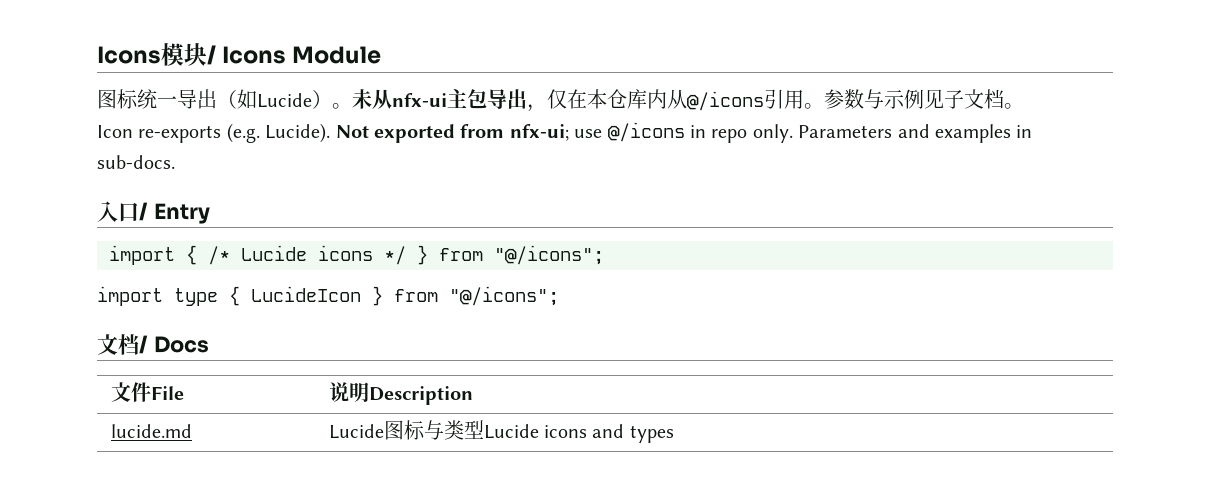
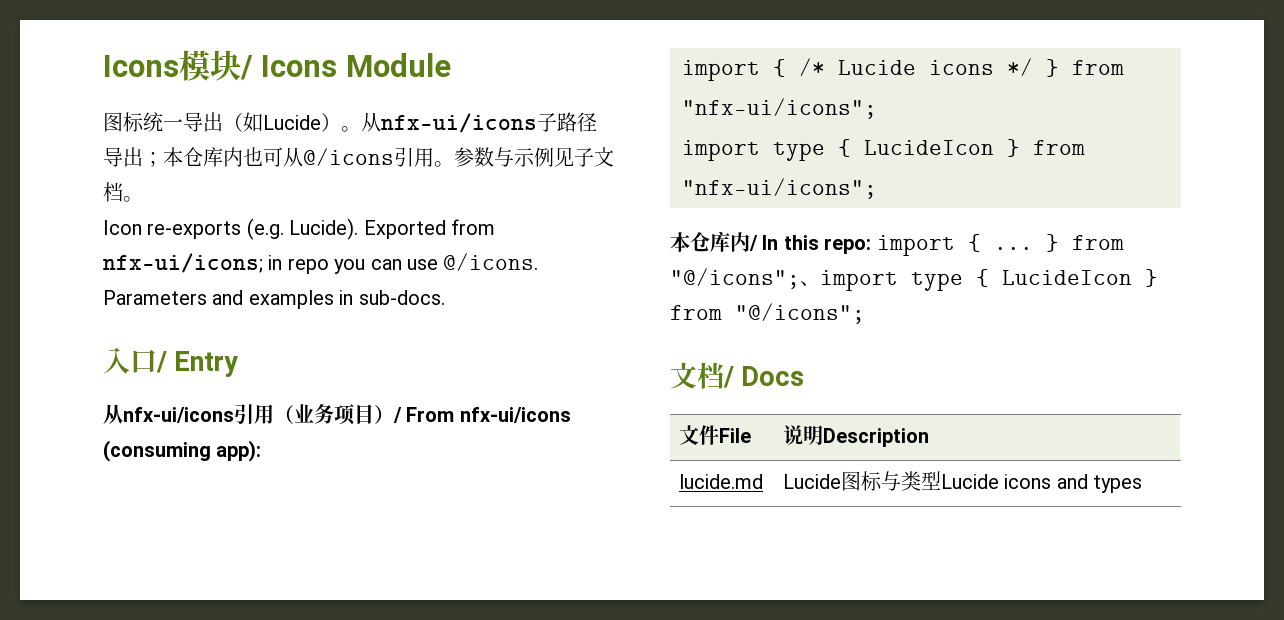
[352,89,667,112] 未从nfx-ui主包导出，仅在本仓库内 -> [361,112,597,133] [103,147,283,167] 从nfx-ui/icons子路径导出；本仓库内也可
[335,122,793,143] Not exported from nfx-ui; use @/icons in repo only. -> [363,219,495,239] [103,253,539,274] Exported from nfx-ui/icons; in repo you can use @/icons.
(210, 213) none -> [103,404,571,425] [103,440,262,462] // 从nfx-ui/icons引用（业务项目）/ From nfx-ui/icons (consuming app):
[494,245,604,265] "@/icons"; // -> [682,98,877,119] [682,139,1085,161] [682,178,877,199] [670,231,1124,256] [670,268,820,289] "nfx-ui/icons"; // import type { LucideIcon } from "nfx-ui/icons"; // 本仓库内/ In this repo: import { ... } from "@/icons";、

